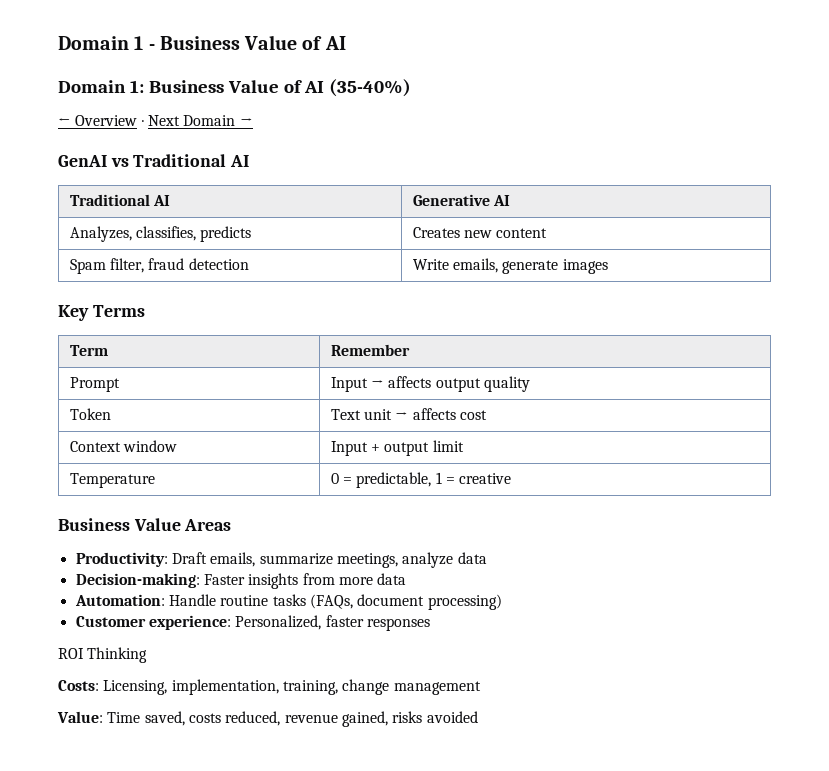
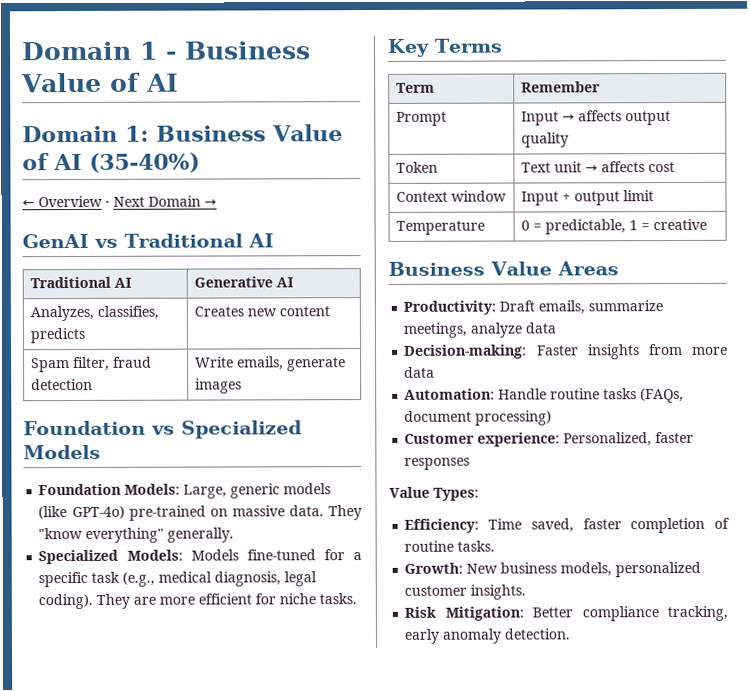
(608, 266) none -> [23,420,302,439] [23,444,101,460] [38,483,332,499] [38,505,363,521] [38,527,235,543] [38,549,362,565] [38,571,318,588] [38,593,358,610] // Foundation vs Specialized Models // Foundation Models: Large, generic models (like GPT-4o) pre-trained on massive data. They "know everything" generally. // Specialized Models: Models fine-tuned for a specific task (e.g., medical diagnosis, legal coding). They are more efficient for niche tasks.
[58,647,148,663] [58,679,481,695] [57,711,478,727] ROI Thinking // Costs: Licensing, implementation, training, change management // Value: Time saved, costs reduced, revenue gained, risks avoided -> [389,486,479,501] [404,517,730,534] [404,540,496,552] [404,561,702,578] [404,584,527,600] [404,605,728,622] [404,628,571,644] Value Types: // Efficiency: Time saved, faster completion of routine tasks. // Growth: New business models, personalized customer insights. // Risk Mitigation: Better compliance tracking, early anomaly detection.

